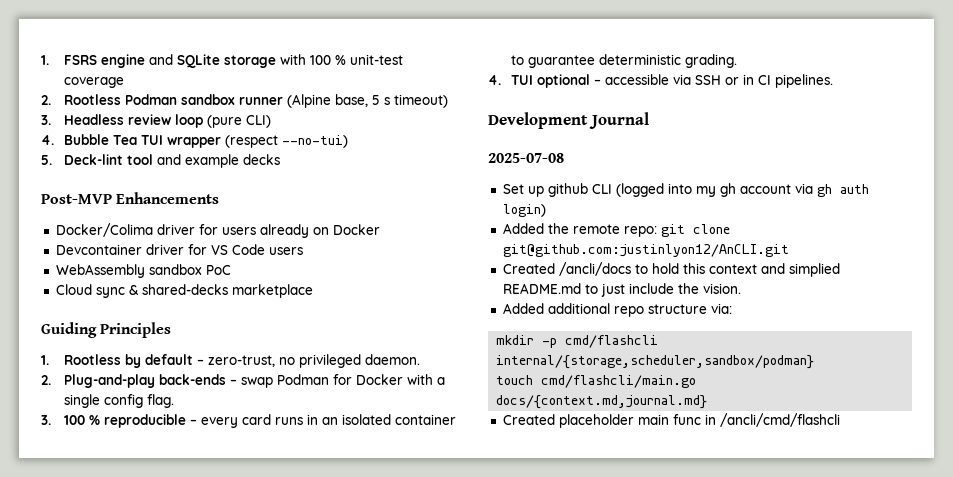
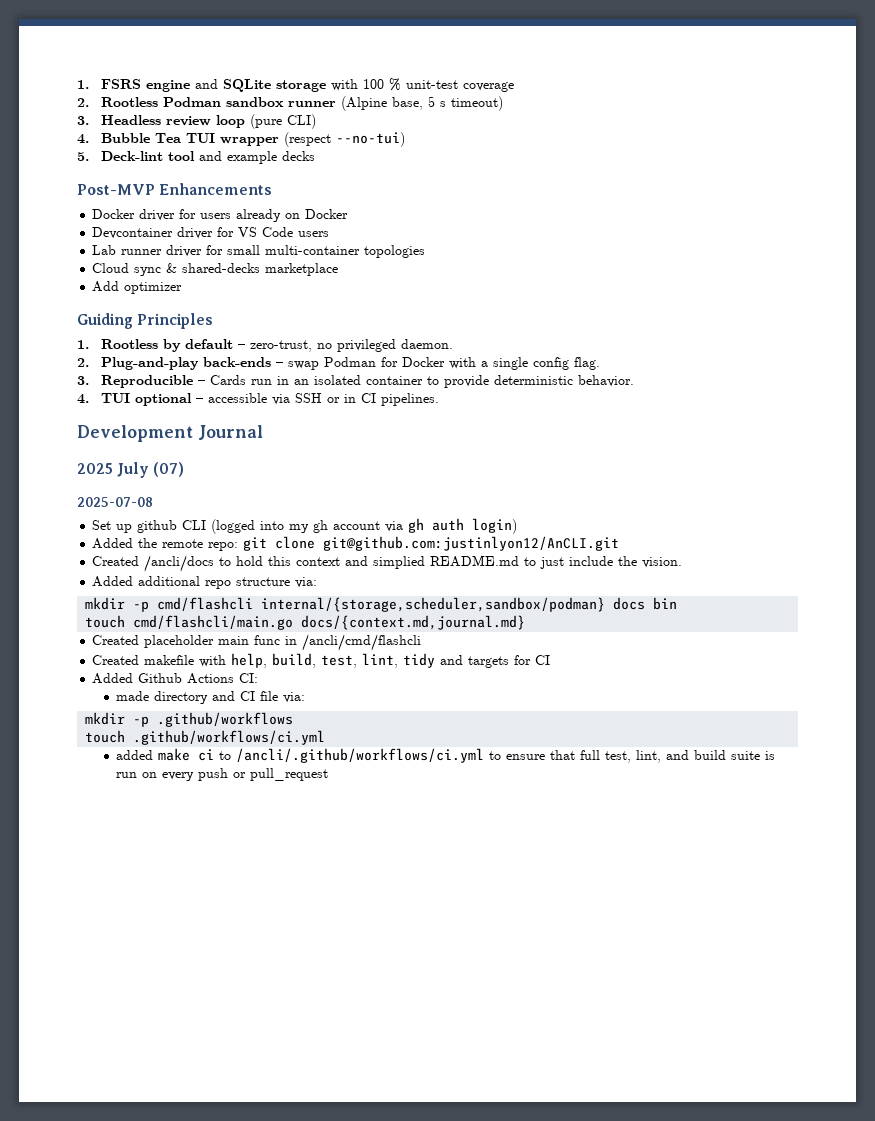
[55,223,153,237] Docker/Colima -> [92,209,136,219] Docker
[55,264,231,278] WebAssembly sandbox PoC -> [92,245,426,258] Lab runner driver for small multi-container topologies
(313, 291) none -> [92,281,183,294] // Add optimizer
[64,414,304,428] 100 % reproducible – every card runs -> [101,375,273,388] Reproducible – Cards run
[528,54,738,68] guarantee deterministic grading. -> [444,375,635,388] provide deterministic behavior.
(649, 120) none -> [77,462,185,478] // 2025 July (07)
(815, 362) none -> [613,597,678,610] docs bin
(840, 420) none -> [92,653,551,668] [92,673,259,684] [116,691,306,704] [85,712,294,727] [85,730,326,745] [116,748,776,763] [116,768,329,781] // Created makefile with help, build, test, lint, tidy and targets for CI // Added Github Actions CI: // made directory and CI file via: // mkdir -p .github/workflows // touch .github/workflows/ci.yml // added make ci to /ancli/.github/workflows/ci.yml to ensure that full test, lint, and build suite is run on every push or pull_request

